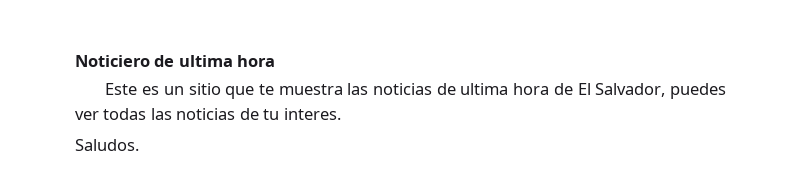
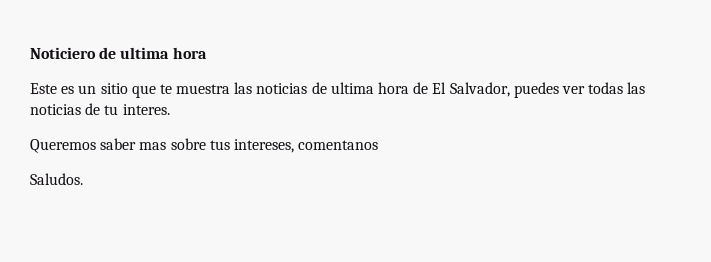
(341, 114) none -> [30,138,379,153] // Queremos saber mas sobre tus intereses, comentanos

